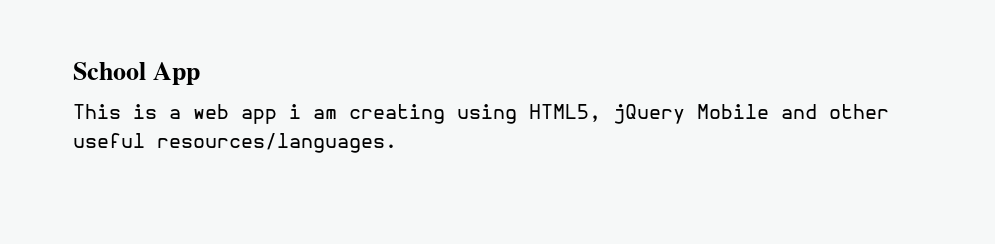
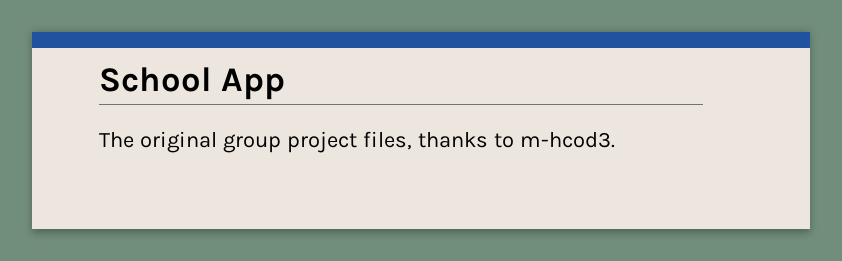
[73,104,889,124] [73,133,397,153] This is a web app i am creating using HTML5, jQuery Mobile and other useful resources/languages. -> [99,131,615,153] The original group project files, thanks to m-hcod3.

